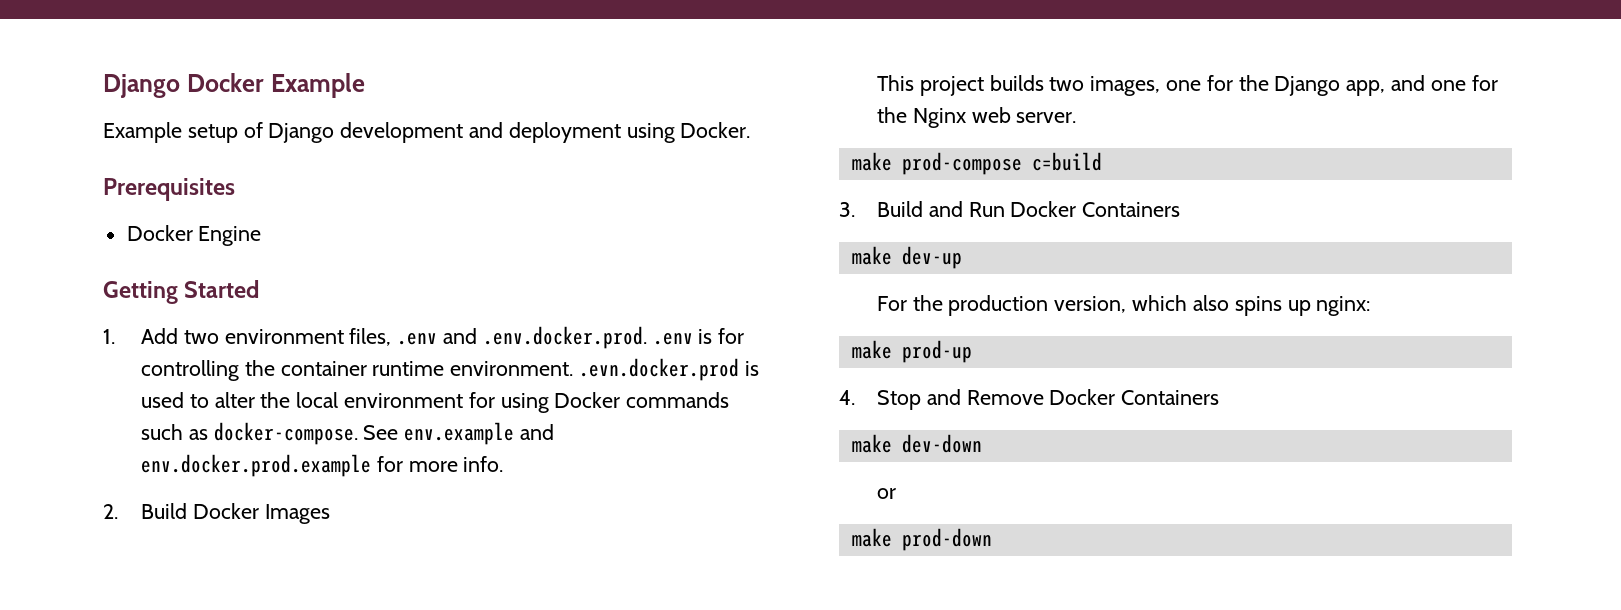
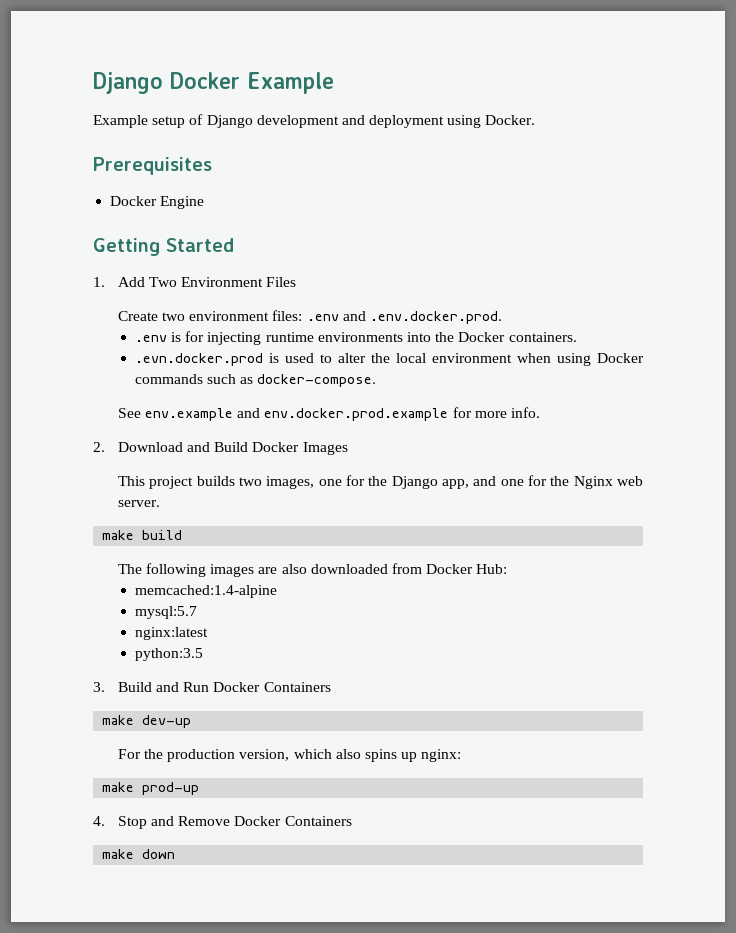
(178, 336) none -> [149,277,297,287] [117,311,158,321] Two Environment Files // Create
[349,328,392,346] files, -> [272,310,303,321] files:
(647, 337) none -> (502, 317) //
[140,360,574,381] controlling the container runtime environment. -> [207,332,577,345] injecting runtime environments into the Docker containers. //
[468,392,495,408] for -> [516,353,551,363] when
(358, 433) none -> (377, 380) //
(118, 511) none -> [117,442,211,452] Download and
[901,152,1102,175] prod-compose c=build -> [142,530,183,540] [117,563,508,577] [134,585,277,598] [134,606,197,619] [134,627,208,640] [134,648,203,661] build // The following images are also downloaded from Docker Hub: // memcached:1.4-alpine // mysql:5.7 // nginx:latest // python:3.5
[901,434,982,453] [876,488,896,499] [851,528,992,551] dev-down // or // make prod-down -> [142,849,176,859] down

